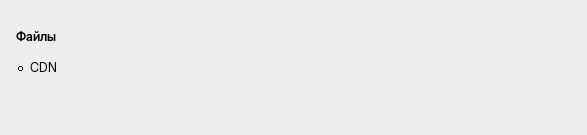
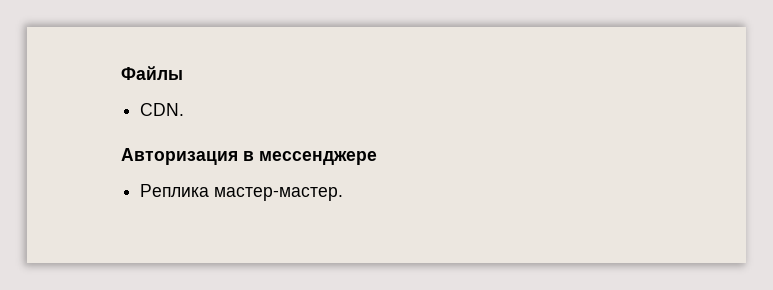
[29,62,57,72] CDN -> [140,103,185,116] [121,148,377,165] [140,184,344,201] CDN. // Авторизация в мессенджере // Реплика мастер-мастер.

